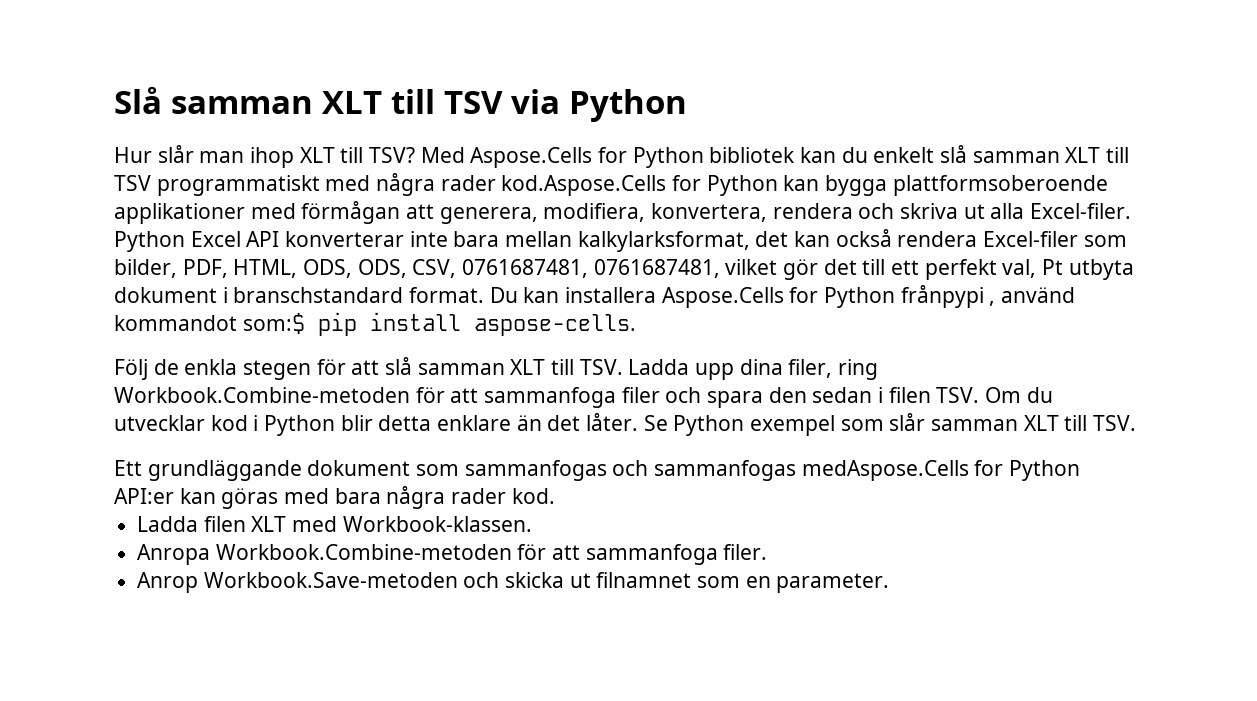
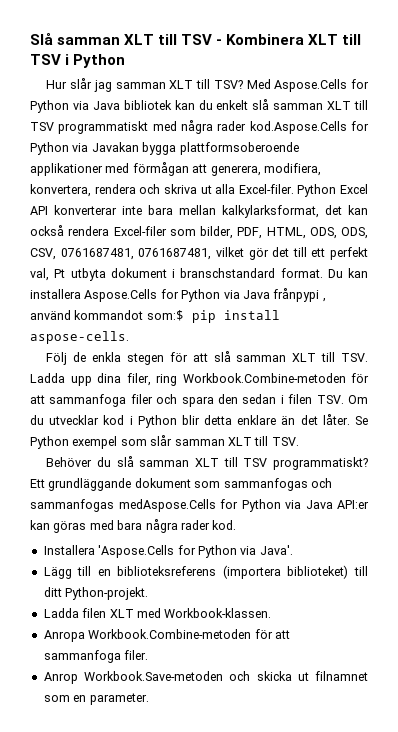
[511,89,560,114] via -> [216,34,362,45] [30,54,70,65] - Kombinera XLT till TSV i
[199,147,295,168] man ihop -> [93,80,166,92] jag samman
(704, 157) none -> [72,101,120,110] via Java
[783,175,820,191] kan -> [72,142,139,152] via Javakan
(896, 297) none -> [223,290,270,299] via Java
(1137, 423) none -> [46,456,368,470] Behöver du slå samman XLT till TSV programmatiskt?
(1081, 470) none -> [285,500,333,509] via Java
(555, 496) none -> [43,545,293,558] [43,565,368,579] [43,587,149,600] // Installera 'Aspose.Cells for Python via Java'. // Lägg till en biblioteksreferens (importera biblioteket) till ditt Python-projekt.

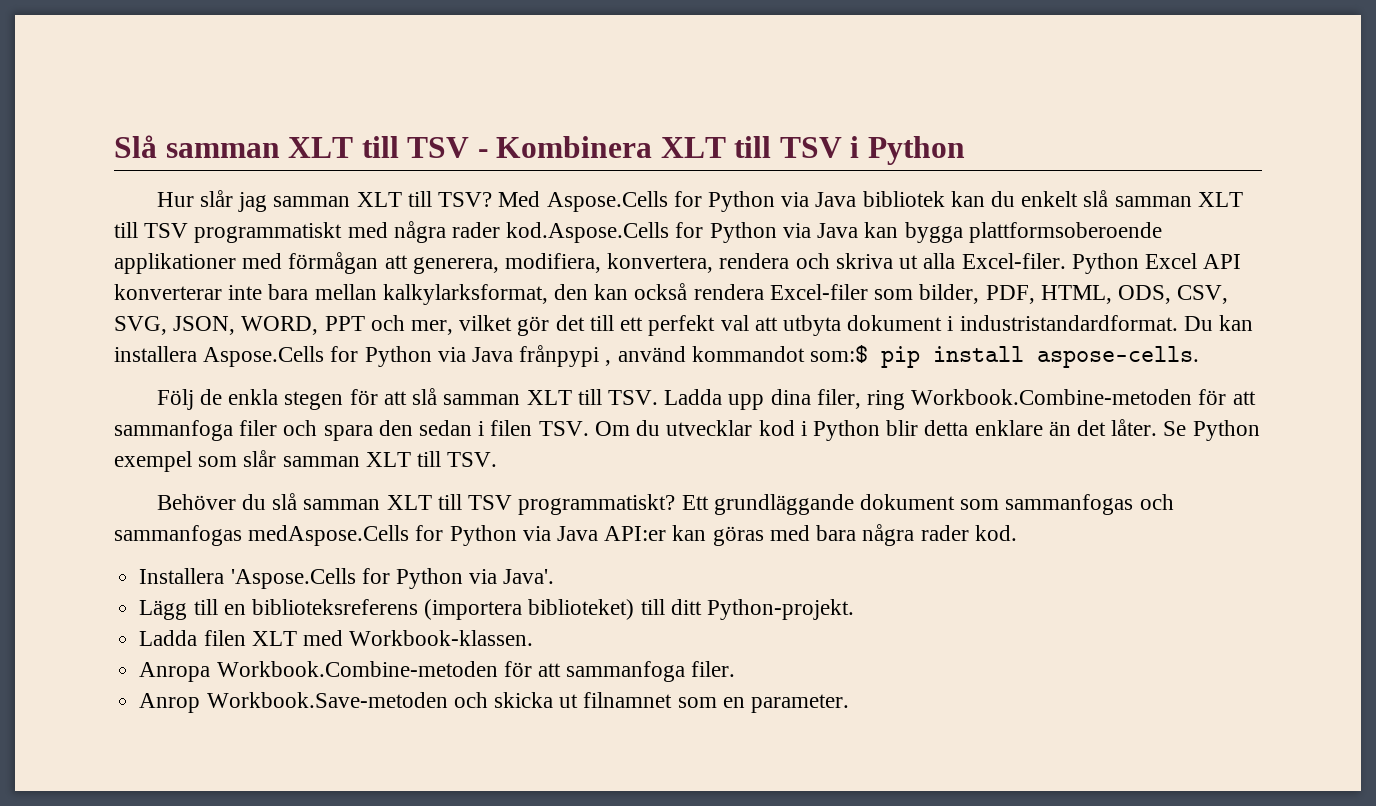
[91,142,139,152] Javakan -> [817,222,899,238] Java kan
[325,205,342,215] det -> [554,284,589,300] den
[341,227,368,239] [30,248,212,260] ODS, CSV, 0761687481, 0761687481, -> [1177,285,1229,304] [114,315,454,335] CSV, SVG, JSON, WORD, PPT och mer,
[30,268,66,281] val, Pt -> [720,315,778,331] val att
[180,268,323,278] branschstandard format. -> [959,315,1178,331] industristandardformat.

